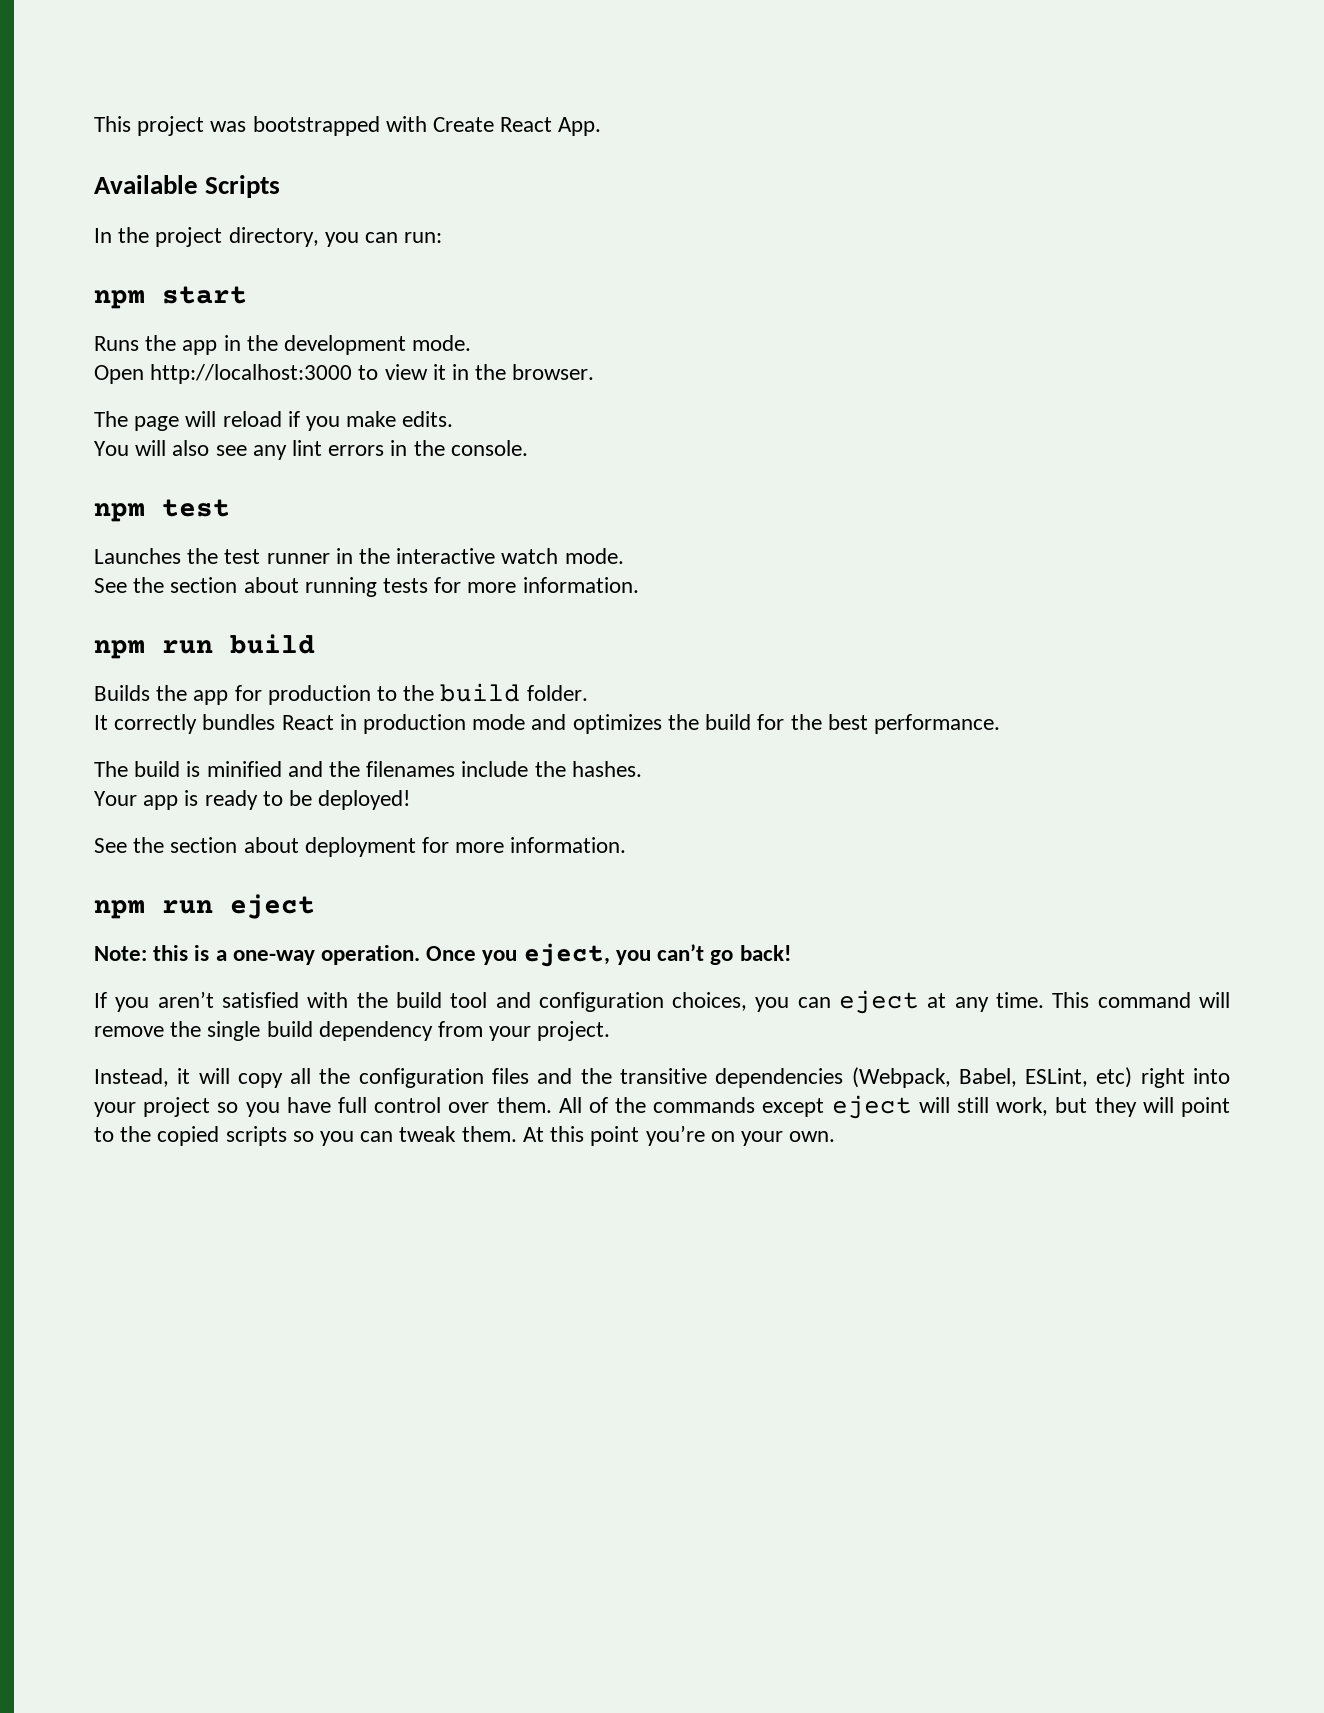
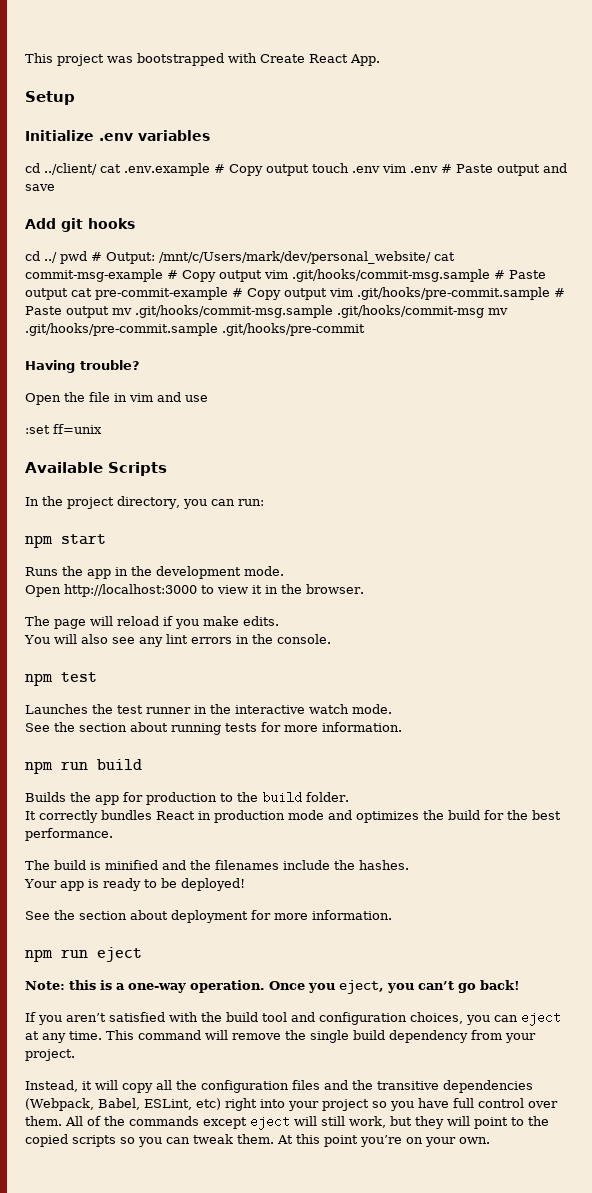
(602, 126) none -> [25,91,75,105] [25,130,210,141] [25,163,567,176] [25,184,55,191] [25,218,135,232] [25,251,455,264] [25,269,546,282] [25,287,565,300] [25,305,508,318] [25,323,365,336] [25,360,140,373] [25,392,208,405] [25,424,102,434] // Setup // Initialize .env variables // cd ../client/ cat .env.example # Copy output touch .env vim .env # Paste output and save // Add git hooks // cd ../ pwd # Output: /mnt/c/Users/mark/dev/personal_website/ cat commit-msg-example # Copy output vim .git/hooks/commit-msg.sample # Paste output cat pre-commit-example # Copy output vim .git/hooks/pre-commit.sample # Paste output mv .git/hooks/commit-msg.sample .git/hooks/commit-msg mv .git/hooks/pre-commit.sample .git/hooks/pre-commit // Having trouble? // Open the file in vim and use // :set ff=unix

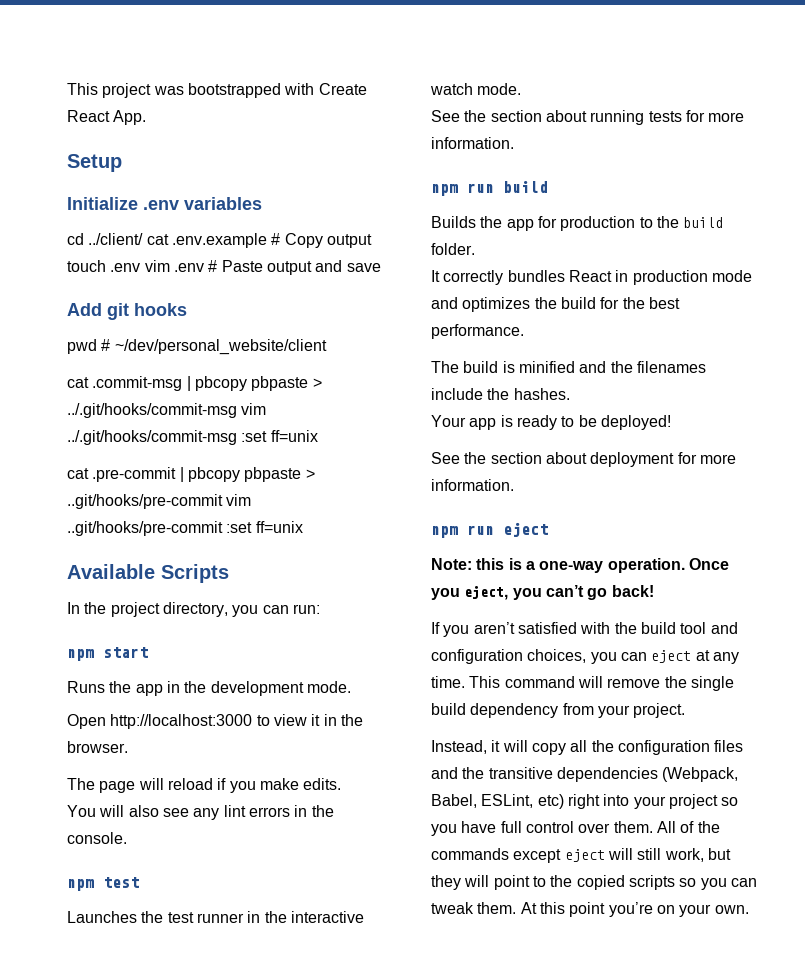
[25,251,455,264] [25,269,546,282] [25,287,565,300] [25,305,508,318] [25,323,365,336] [25,360,140,373] [25,392,208,405] cd ../ pwd # Output: /mnt/c/Users/mark/dev/personal_website/ cat commit-msg-example # Copy output vim .git/hooks/commit-msg.sample # Paste output cat pre-commit-example # Copy output vim .git/hooks/pre-commit.sample # Paste output mv .git/hooks/commit-msg.sample .git/hooks/commit-msg mv .git/hooks/pre-commit.sample .git/hooks/pre-commit // Having trouble? // Open the file in vim and use // -> [67,339,327,355] [67,376,322,391] [67,403,267,418] [67,430,318,445] [67,467,315,482] [67,494,252,509] [67,521,223,536] pwd # ~/dev/personal_website/client // cat .commit-msg | pbcopy pbpaste > ../.git/hooks/commit-msg vim ../.git/hooks/commit-msg :set ff=unix // cat .pre-commit | pbcopy pbpaste > ..git/hooks/pre-commit vim ..git/hooks/pre-commit

